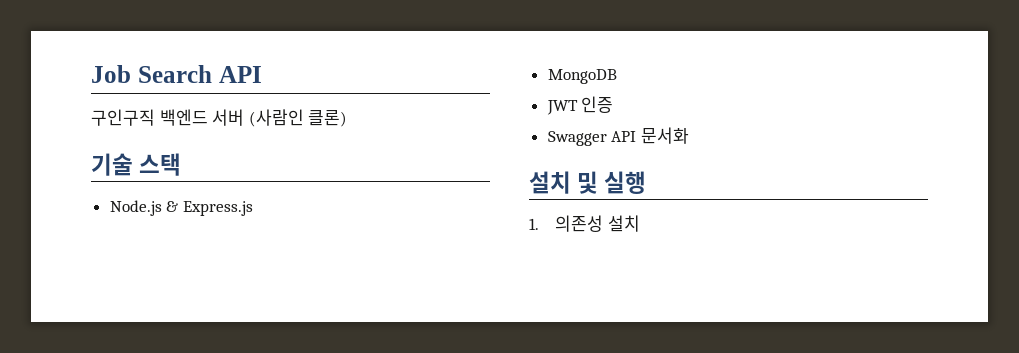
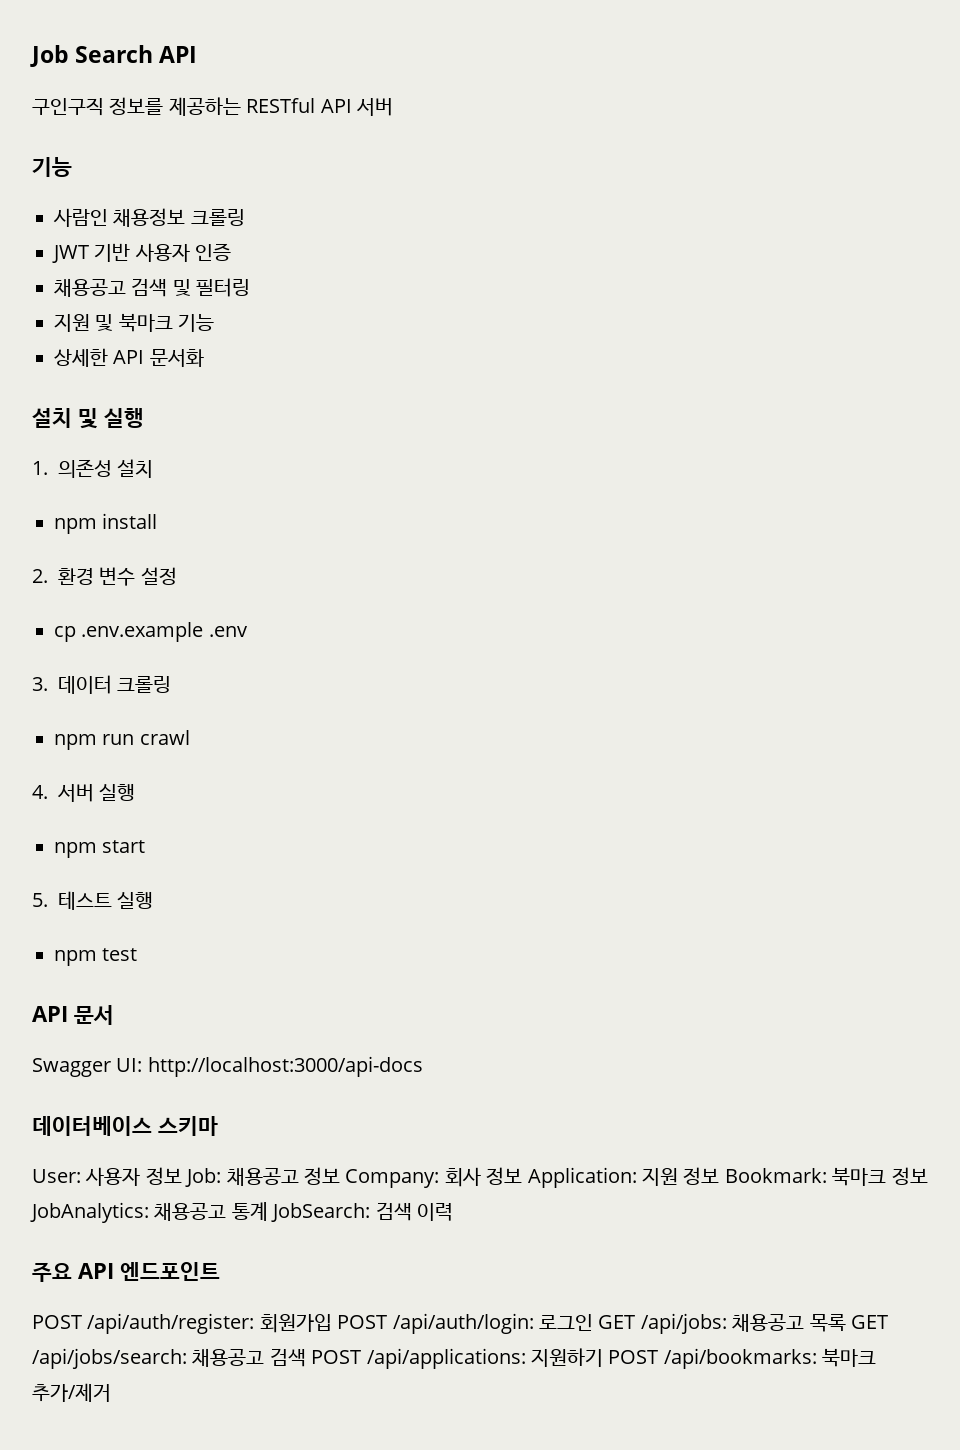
[159,109,348,127] [91,153,182,176] [109,200,253,216] [547,69,617,84] 백엔드 서버 (사람인 클론) // 기술 스택 // Node.js & Express.js // MongoDB -> [109,97,393,116] [32,157,72,177] [53,208,245,227] 정보를 제공하는 RESTful API 서버 // 기능 // 사람인 채용정보 크롤링
(578, 107) none -> [94,243,190,262] 기반 사용자
[547,131,607,146] Swagger -> [54,278,251,297] [54,313,215,332] [54,348,108,367] 채용공고 검색 및 필터링 // 지원 및 북마크 기능 // 상세한
(641, 223) none -> [54,513,158,534] [32,567,177,586] [54,622,248,642] [32,675,172,694] [54,730,190,750] [32,783,136,802] [54,840,146,858] [32,891,154,910] [54,948,138,966] [32,1005,114,1025] [32,1056,423,1077] [32,1116,218,1136] [32,1167,928,1188] [30,1202,453,1223] [32,1262,220,1282] [32,1313,888,1334] [32,1348,877,1369] [32,1383,111,1402] // npm install // 2. 환경 변수 설정 // cp .env.example .env // 3. 데이터 크롤링 // npm run crawl // 4. 서버 실행 // npm start // 5. 테스트 실행 // npm test // API 문서 // Swagger UI: http://localhost:3000/api-docs // 데이터베이스 스키마 // User: 사용자 정보 Job: 채용공고 정보 Company: 회사 정보 Application: 지원 정보 Bookmark: 북마크 정보 JobAnalytics: 채용공고 통계 JobSearch: 검색 이력 // 주요 API 엔드포인트 // POST /api/auth/register: 회원가입 POST /api/auth/login: 로그인 GET /api/jobs: 채용공고 목록 GET /api/jobs/search: 채용공고 검색 POST /api/applications: 지원하기 POST /api/bookmarks: 북마크 추가/제거

